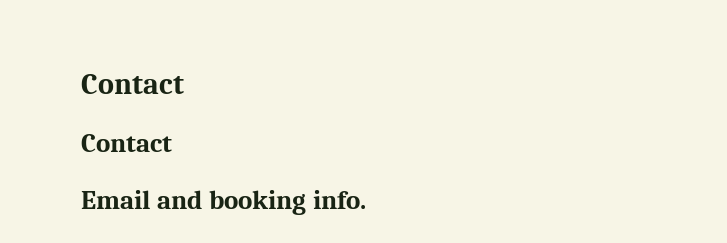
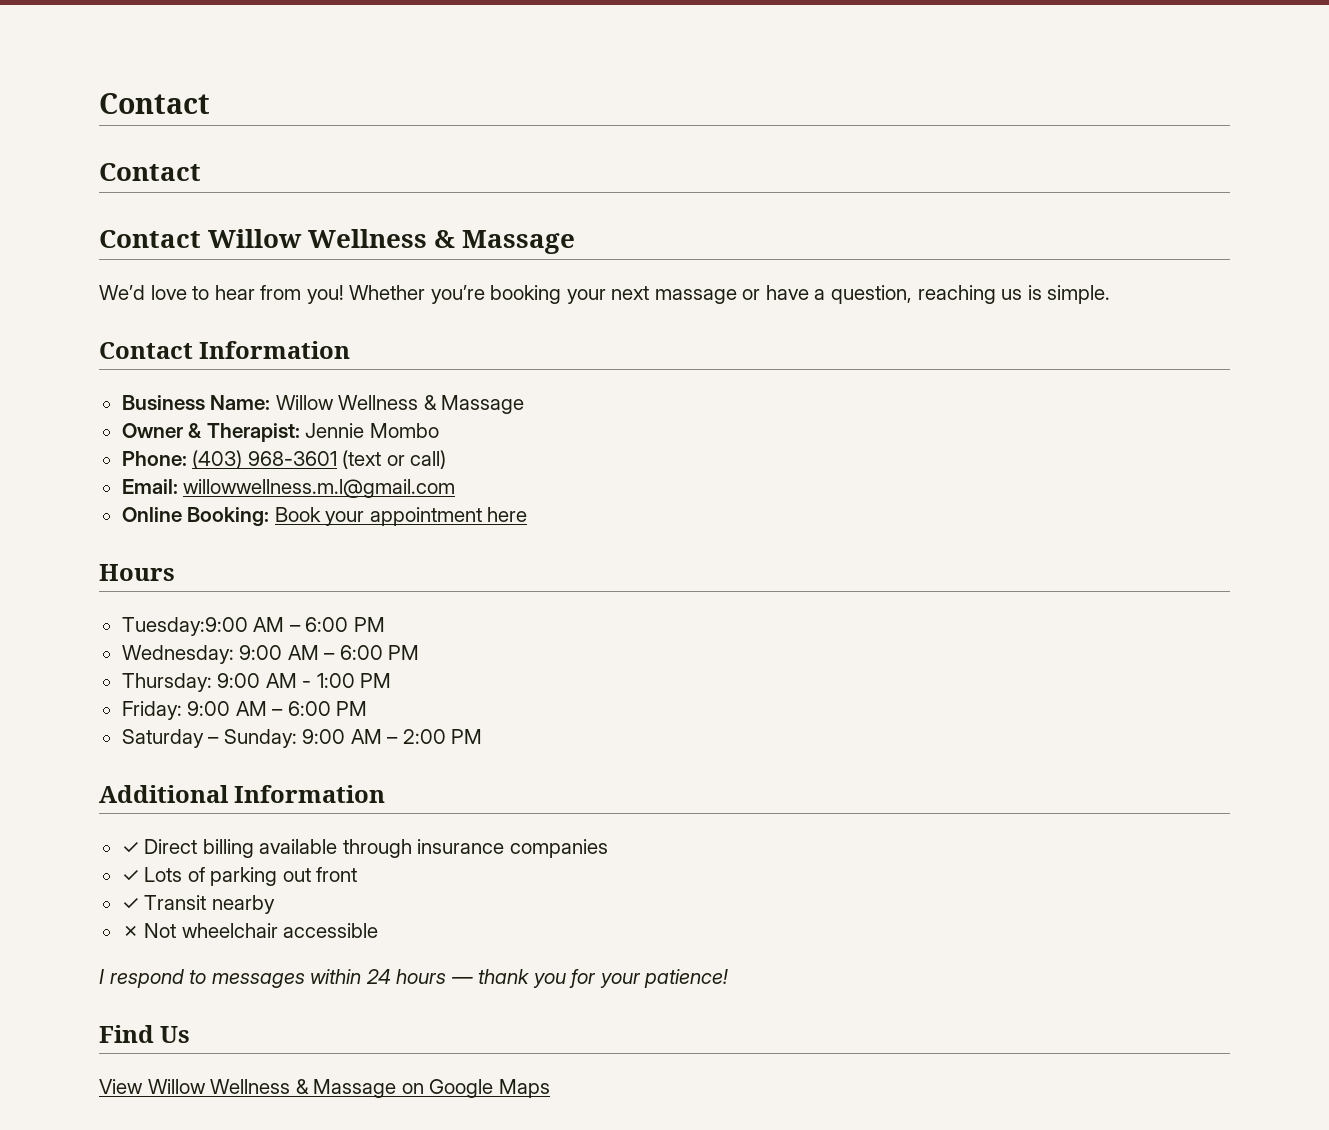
[81,190,367,215] Email and booking info. -> [99,229,576,254] [99,285,1111,304] [99,341,351,359] [121,395,525,414] [121,423,439,442] [121,450,447,469] [121,479,456,498] [121,507,528,526] [99,564,175,581] [121,617,385,636] [121,645,420,664] [121,673,392,692] [121,701,368,720] [121,729,483,748] [99,785,386,803] [121,839,608,858] [121,867,358,886] [121,895,275,914] [121,923,379,938] [99,969,729,988] [99,1025,191,1043] [99,1079,550,1098] Contact Willow Wellness & Massage // We’d love to hear from you! Whether you’re booking your next massage or have a question, reaching us is simple. // Contact Information // Business Name: Willow Wellness & Massage // Owner & Therapist: Jennie Mombo // Phone: (403) 968-3601 (text or call) // Email: willowwellness.m.l@gmail.com // Online Booking: Book your appointment here // Hours // Tuesday:9:00 AM – 6:00 PM // Wednesday: 9:00 AM – 6:00 PM // Thursday: 9:00 AM - 1:00 PM // Friday: 9:00 AM – 6:00 PM // Saturday – Sunday: 9:00 AM – 2:00 PM // Additional Information // ✓ Direct billing available through insurance companies // ✓ Lots of parking out front // ✓ Transit nearby // ✗ Not wheelchair accessible // I respond to messages within 24 hours — thank you for your patience! // Find Us // View Willow Wellness & Massage on Google Maps

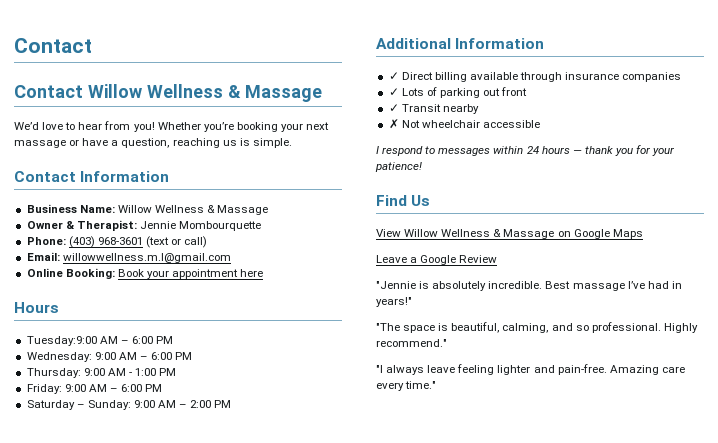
[99,93,210,114] [99,163,201,181] [99,230,201,248] Contact // Contact // Contact -> [14,38,92,53] [14,85,83,98] Contact // Contact
[369,423,439,438] Mombo -> [179,221,262,231] Mombourquette
(550, 1088) none -> [376,255,498,265] [376,281,682,291] [376,297,412,307] [376,322,698,333] [376,339,447,347] [376,364,685,375] [376,381,437,391] // Leave a Google Review // "Jennie is absolutely incredible. Best massage I’ve had in years!" // "The space is beautiful, calming, and so professional. Highly recommend." // "I always leave feeling lighter and pain-free. Amazing care every time."

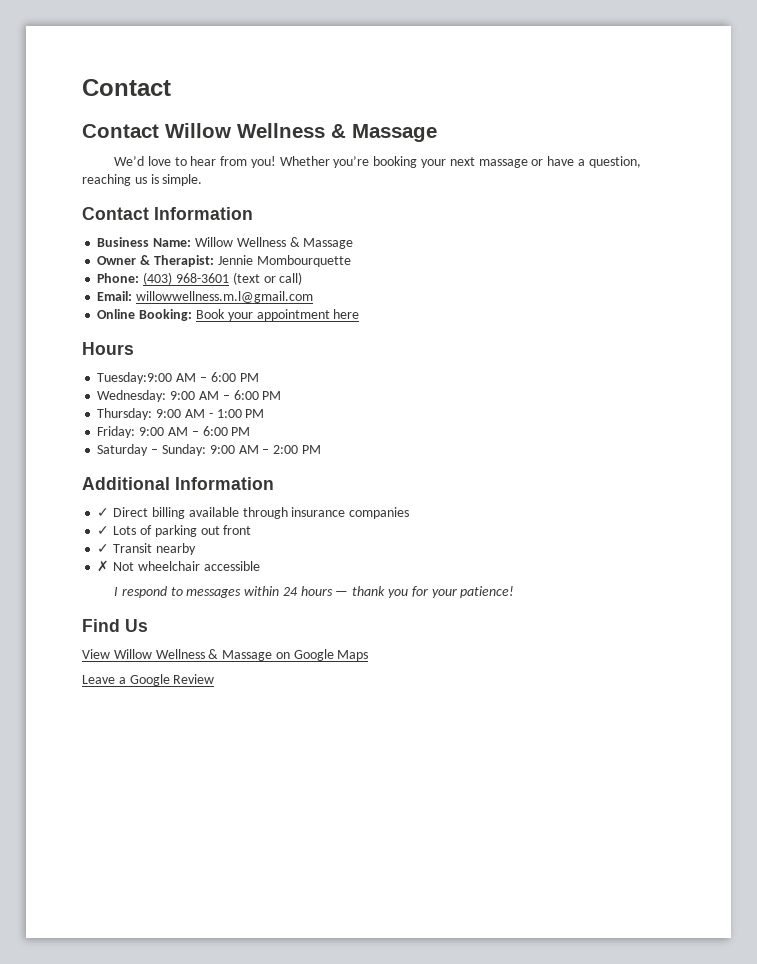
[376,281,682,291] [376,297,412,307] [376,322,698,333] [376,339,447,347] [376,364,685,375] [376,381,437,391] // "Jennie is absolutely incredible. Best massage I’ve had in years!" // "The space is beautiful, calming, and so professional. Highly recommend." // "I always leave feeling lighter and pain-free. Amazing care every time." -> (215, 679) none

